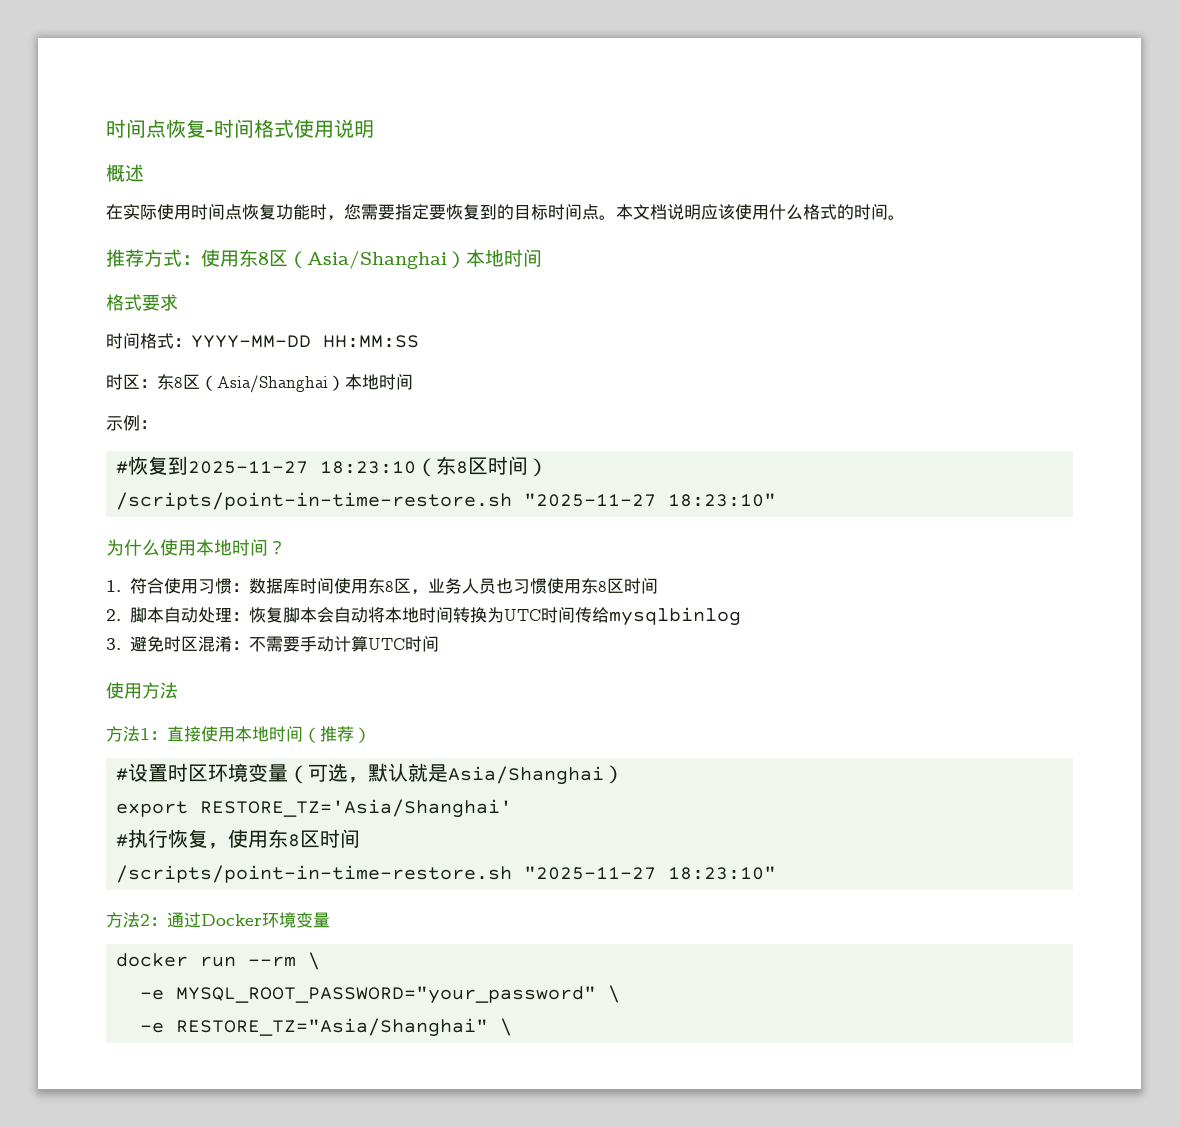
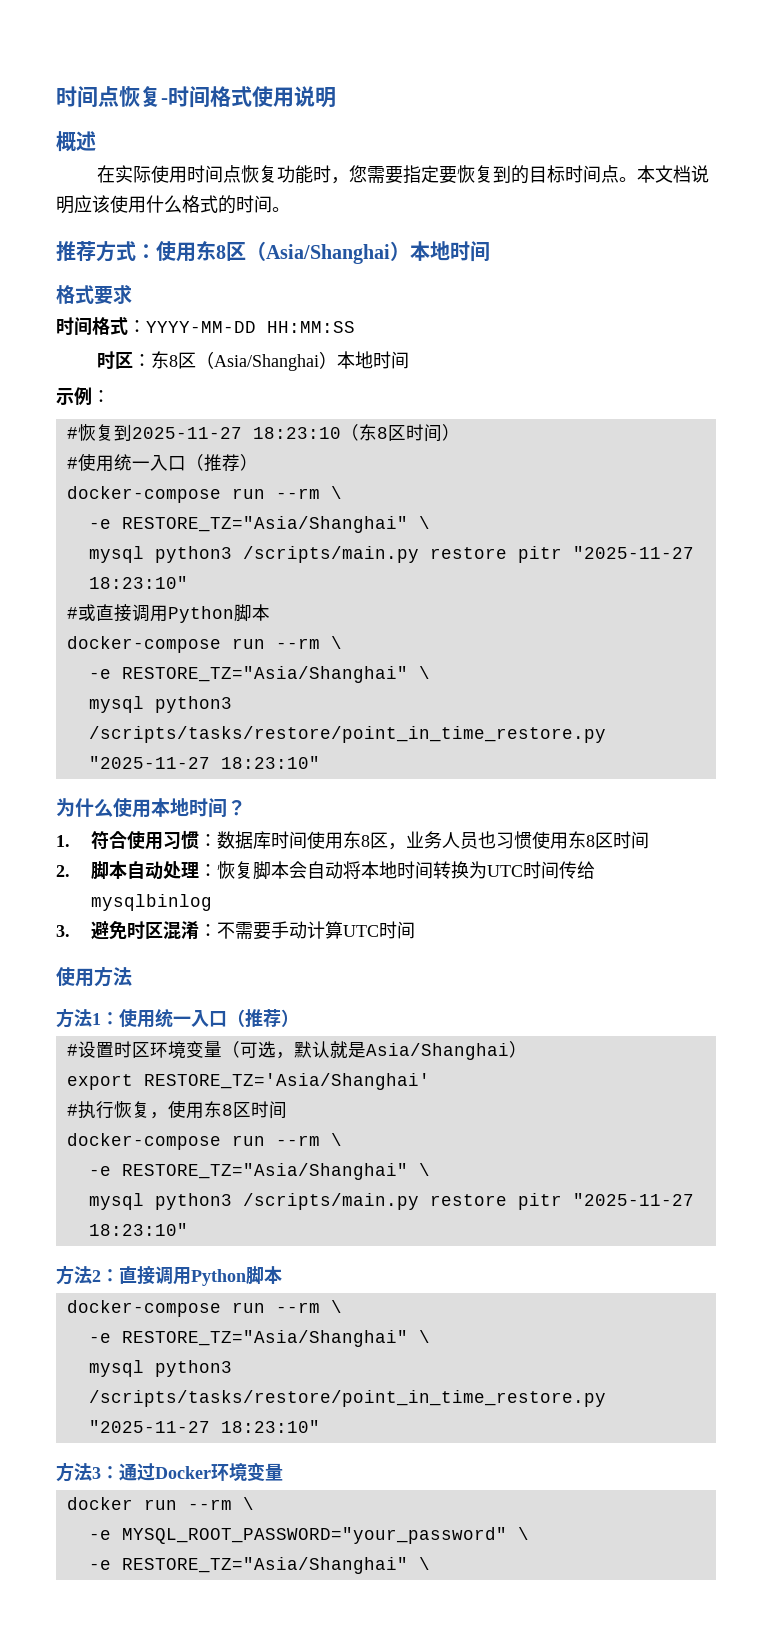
[116,492,513,510] /scripts/point-in-time-restore.sh -> [66,453,258,472] [66,486,342,503] [88,516,430,533] [88,546,694,563] [88,576,188,589] [66,604,270,623] [66,636,342,653] [88,666,430,683] [88,696,232,713] [88,726,606,743] #使用统一入口（推荐） // docker-compose run --rm \ // -e RESTORE_TZ="Asia/Shanghai" \ // mysql python3 /scripts/main.py restore pitr "2025-11-27 18:23:10" // #或直接调用Python脚本 // docker-compose run --rm \ // -e RESTORE_TZ="Asia/Shanghai" \ // mysql python3 /scripts/tasks/restore/point_in_time_restore.py
[167,726,303,742] 直接使用本地时间 -> [119,1008,227,1028] 使用统一入口
[116,865,513,883] /scripts/point-in-time-restore.sh -> [66,1133,342,1150] [88,1163,430,1180] [88,1193,562,1210] docker-compose run --rm \ // -e RESTORE_TZ="Asia/Shanghai" \ // mysql python3 /scripts/main.py restore pitr
(167, 921) none -> [119,1266,282,1286] [66,1300,342,1317] [88,1330,430,1347] [88,1360,232,1377] [88,1390,606,1407] [88,1420,320,1433] [56,1462,119,1482] 直接调用Python脚本 // docker-compose run --rm \ // -e RESTORE_TZ="Asia/Shanghai" \ // mysql python3 /scripts/tasks/restore/point_in_time_restore.py "2025-11-27 18:23:10" // 方法3：

